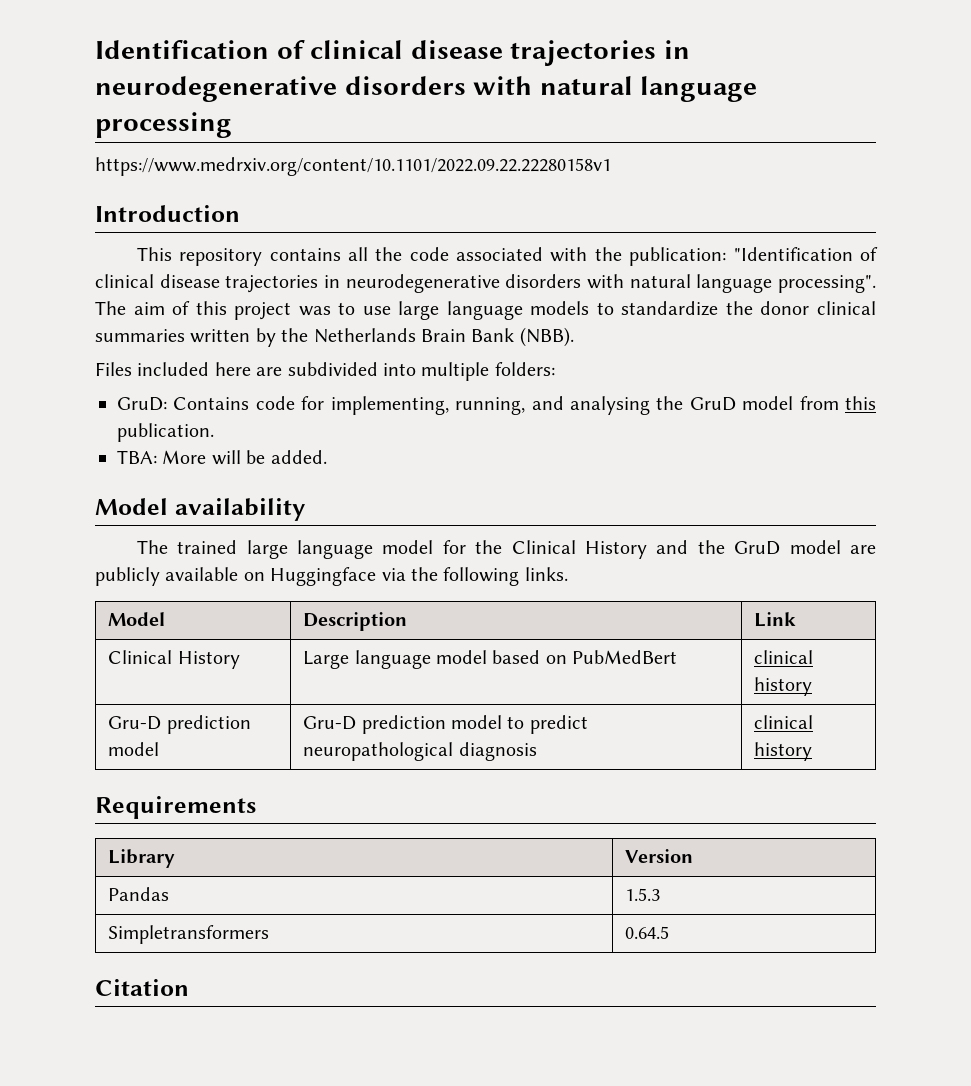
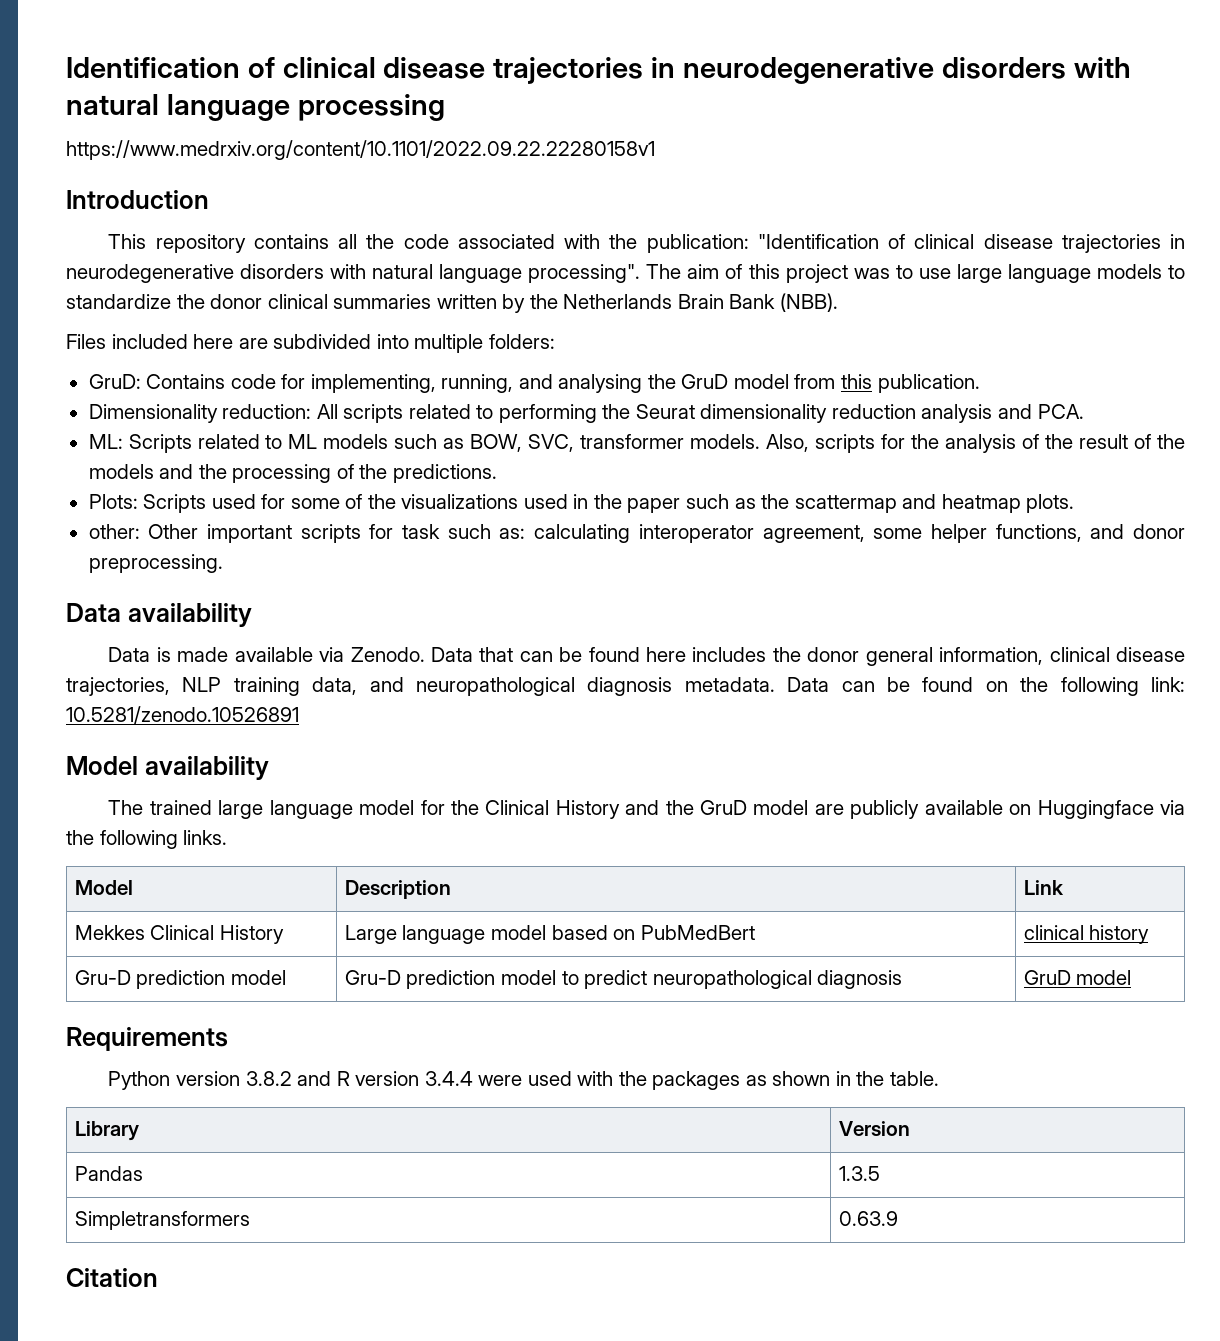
[117,450,327,465] TBA: More will be added. -> [88,404,1084,423] [88,434,1186,453] [88,464,497,483] [88,494,1075,513] [88,524,1186,543] [88,554,223,573] [66,603,252,627] [108,647,1185,666] [66,677,1185,696] [66,706,299,724] Dimensionality reduction: All scripts related to performing the Seurat dimensionality reduction analysis and PCA. // ML: Scripts related to ML models such as BOW, SVC, transformer models. Also, scripts for the analysis of the result of the models and the processing of the predictions. // Plots: Scripts used for some of the visualizations used in the paper such as the scattermap and heatmap plots. // other: Other important scripts for task such as: calculating interoperator agreement, some helper functions, and donor preprocessing. // Data availability // Data is made available via Zenodo. Data that can be found here includes the donor general information, clinical disease trajectories, NLP training data, and neuropathological diagnosis metadata. Data can be found on the following link: 10.5281/zenodo.10526891
(797, 619) none -> [74,925,145,940] Mekkes
[754,715,814,729] [754,742,813,761] clinical history -> [1023,970,1132,985] GruD model
(256, 807) none -> [108,1071,940,1090] // Python version 3.8.2 and R version 3.4.4 were used with the packages as shown in the table.
[625,888,661,901] 1.5.3 -> [838,1166,880,1181] 1.3.5
[625,926,670,939] 0.64.5 -> [838,1211,898,1226] 0.63.9

